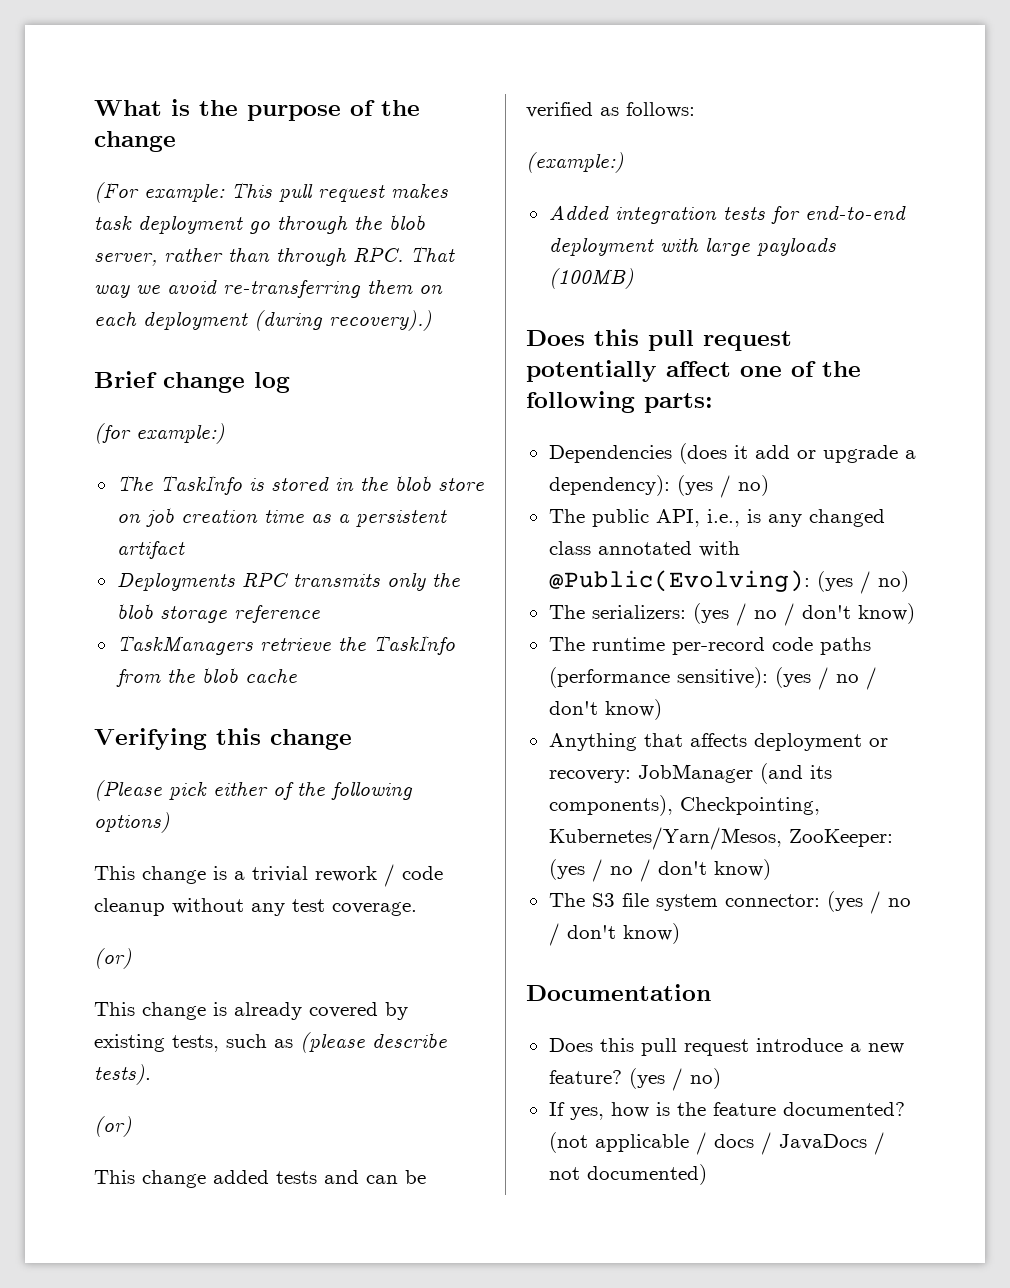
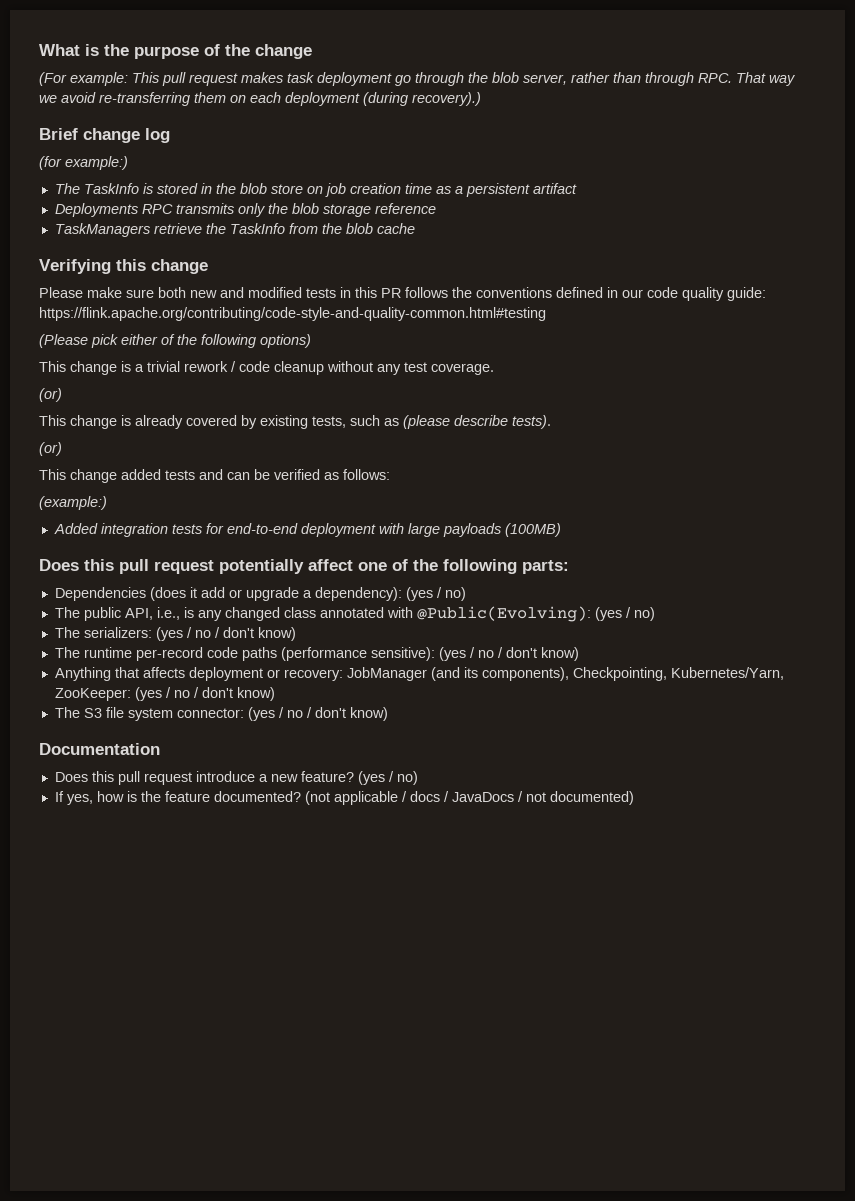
(352, 739) none -> [39,287,766,301] [39,307,546,321] // Please make sure both new and modified tests in this PR follows the conventions defined in our code quality guide: https://flink.apache.org/contributing/code-style-and-quality-common.html#testing
[548,827,782,850] Kubernetes/Yarn/Mesos, -> [670,667,784,680] Kubernetes/Yarn,

